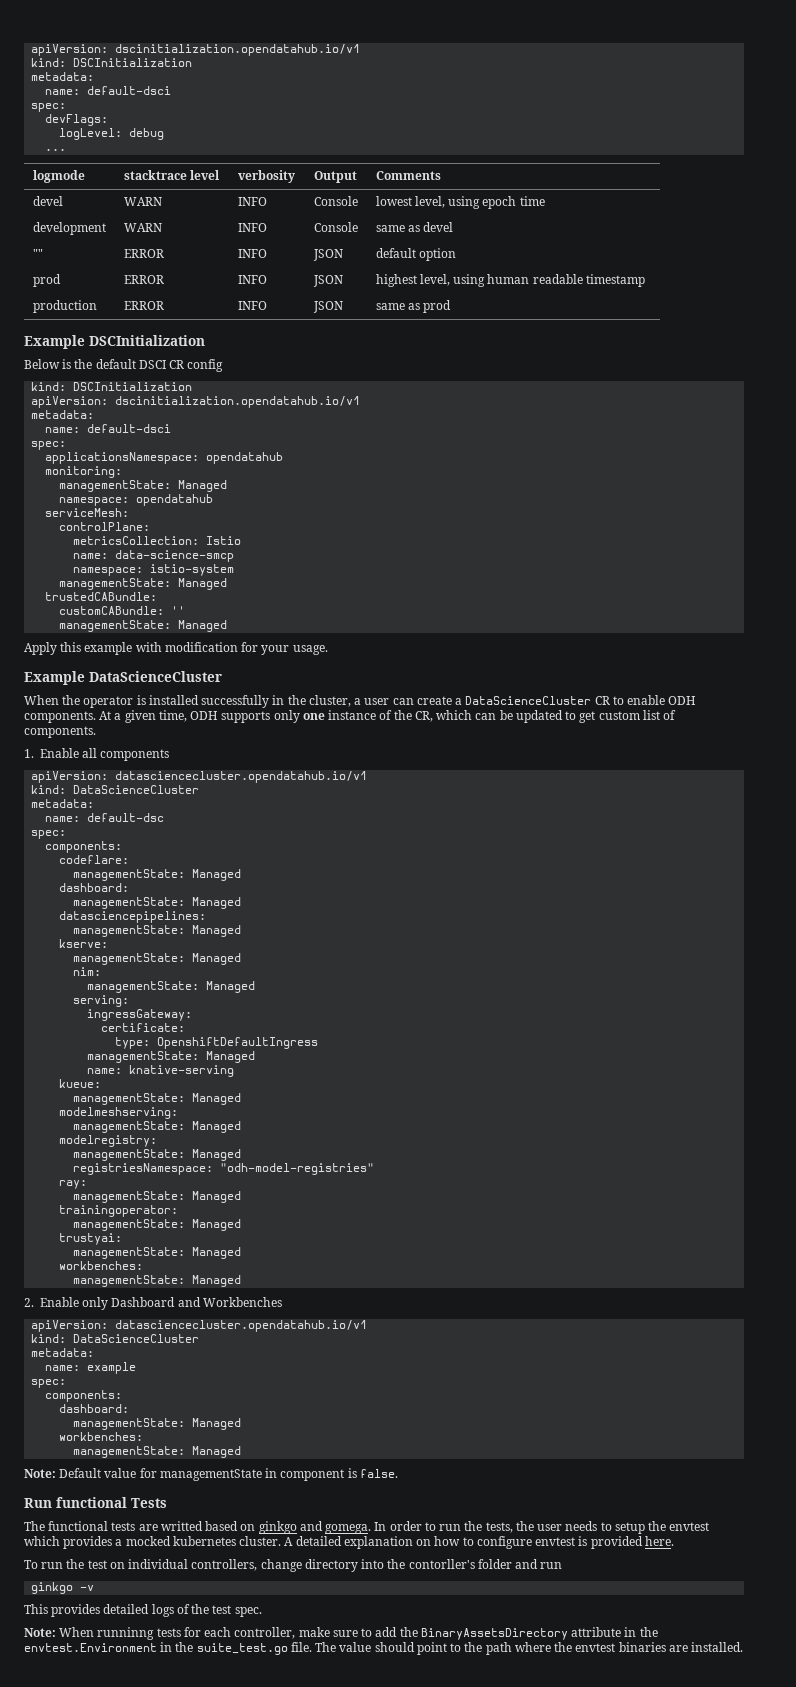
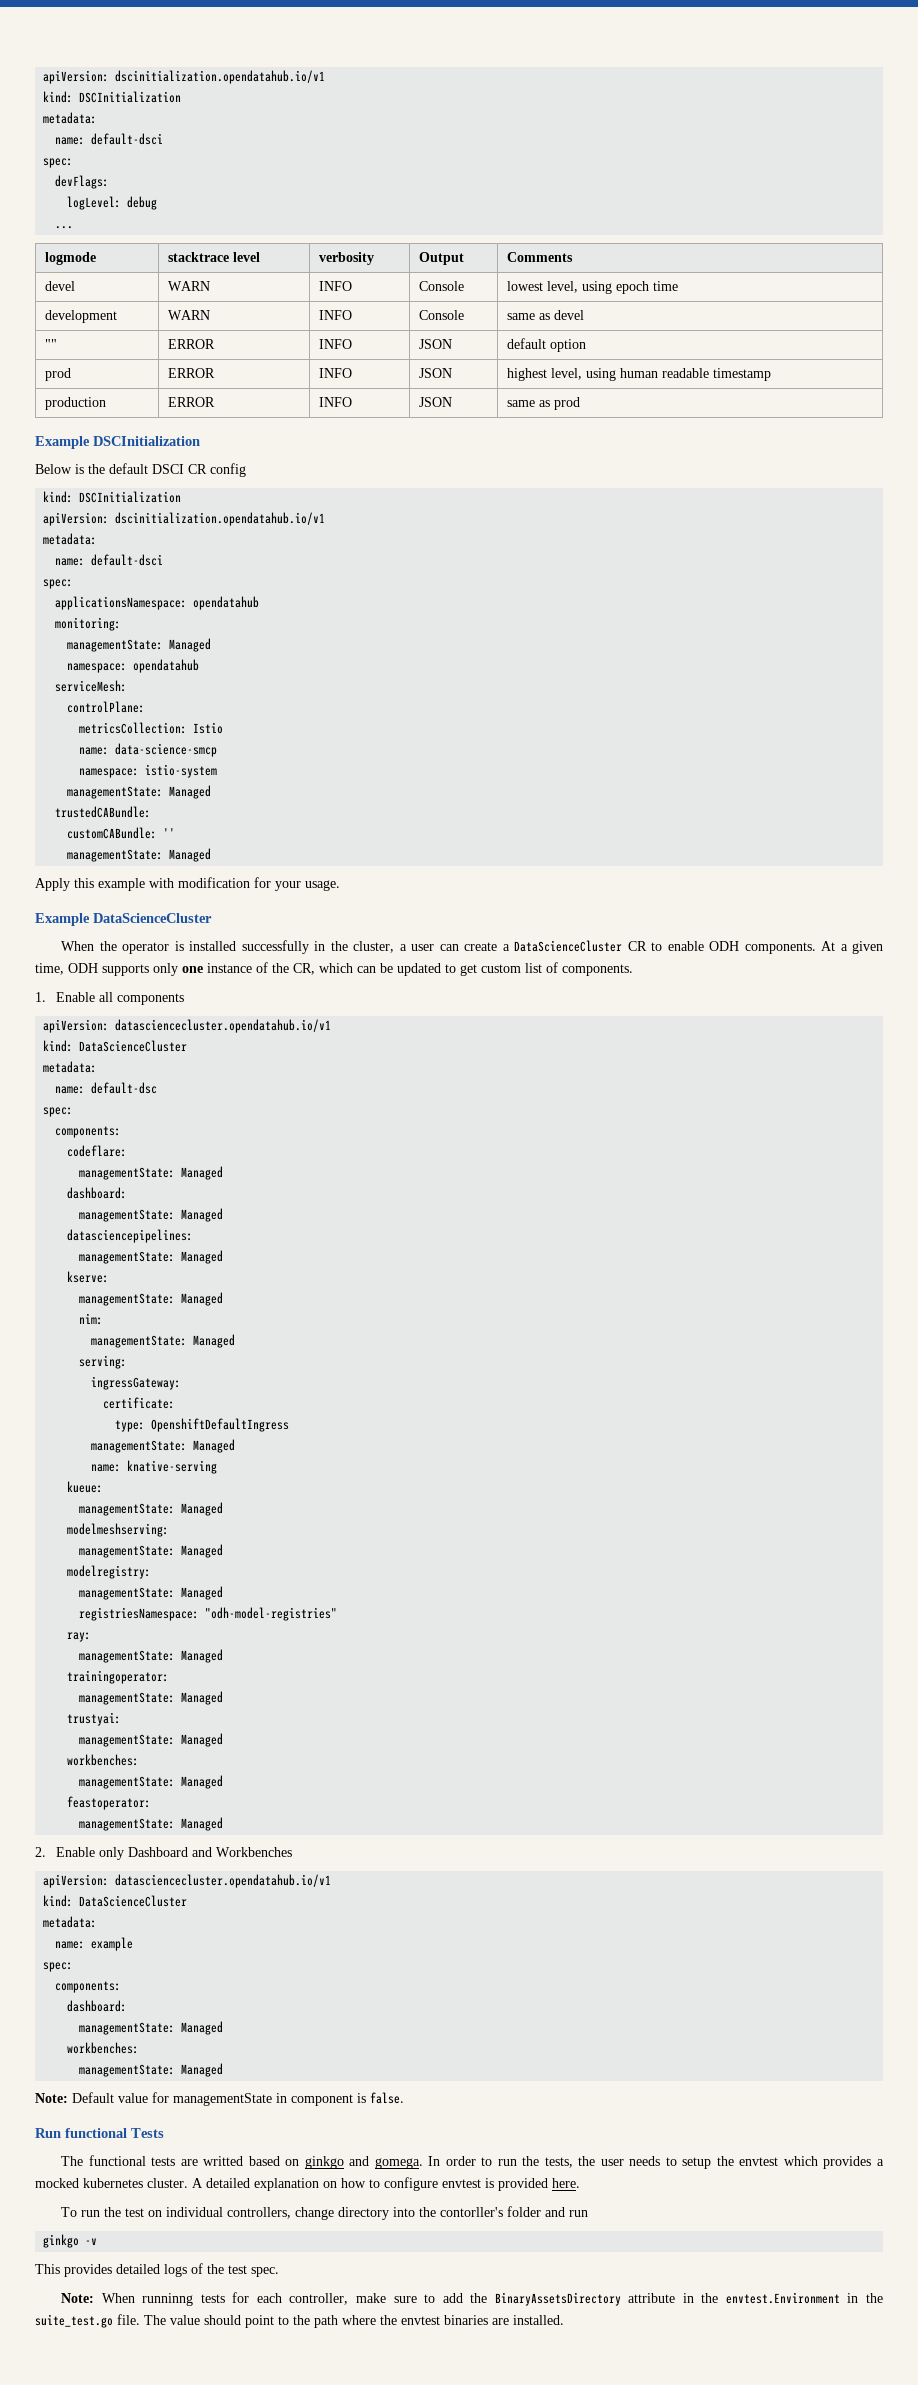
(242, 1281) none -> [67,1796,152,1810] [79,1817,224,1831] // feastoperator: // managementState: Managed

